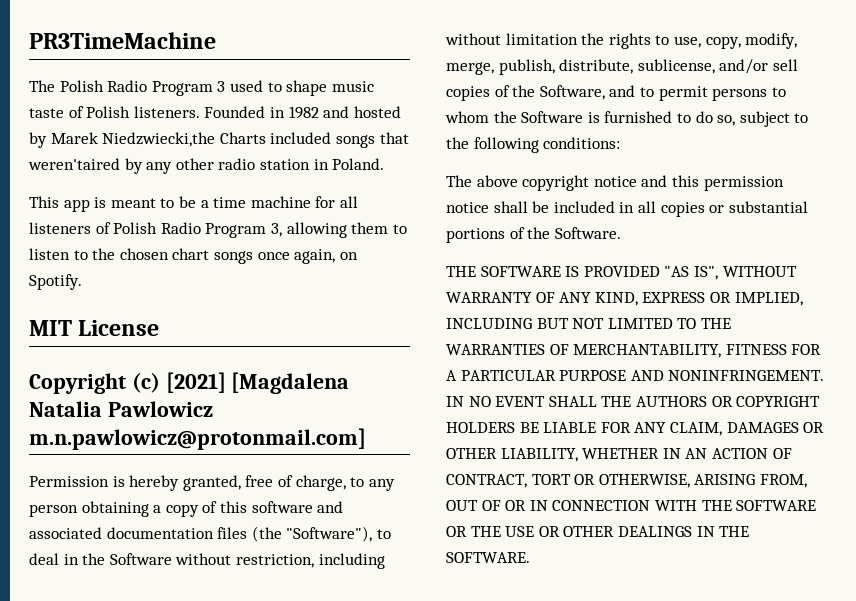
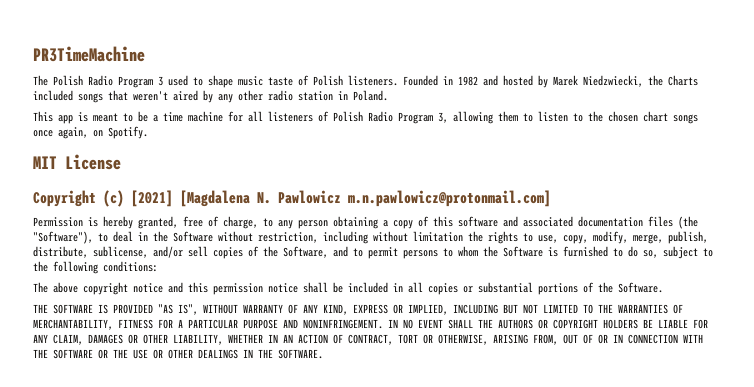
[102,132,216,147] Niedzwiecki,the -> [583,75,663,87] Niedzwiecki, the
[28,158,120,170] weren'taired -> [133,90,198,101] weren't aired
[29,401,102,417] Natalia -> [257,192,271,204] N.

